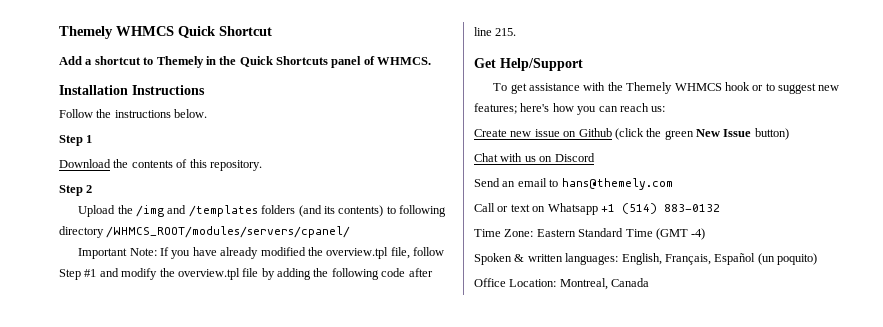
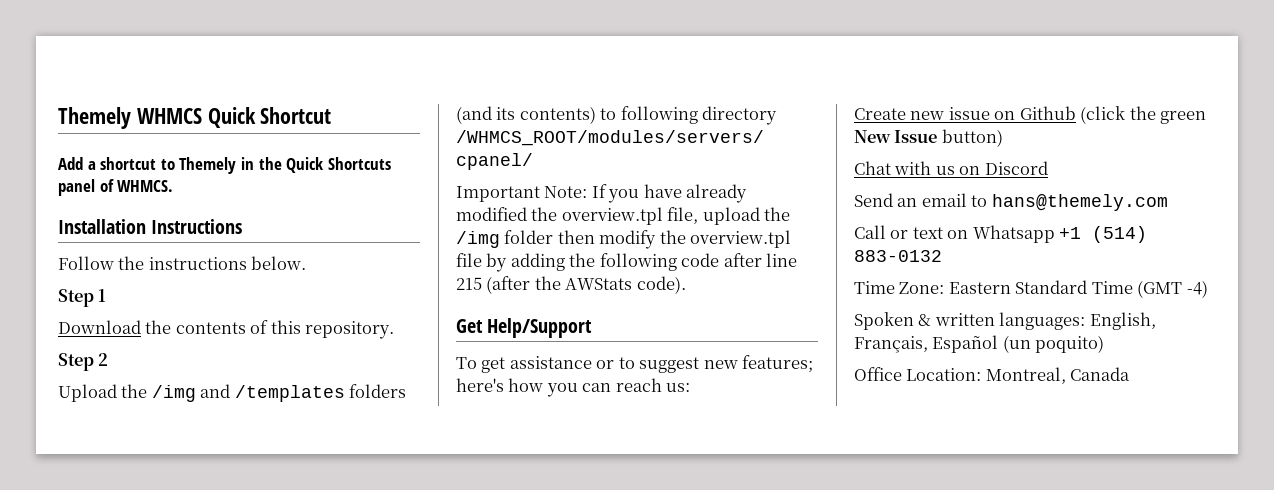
[412,247,444,256] [59,268,119,280] follow Step #1 and -> [702,207,791,225] [456,230,595,248] upload the /img folder then
[495,28,517,36] 215. -> [456,276,686,294] 215 (after the AWStats code).
[583,82,750,94] with the Themely WHMCS hook -> (592, 362) none

